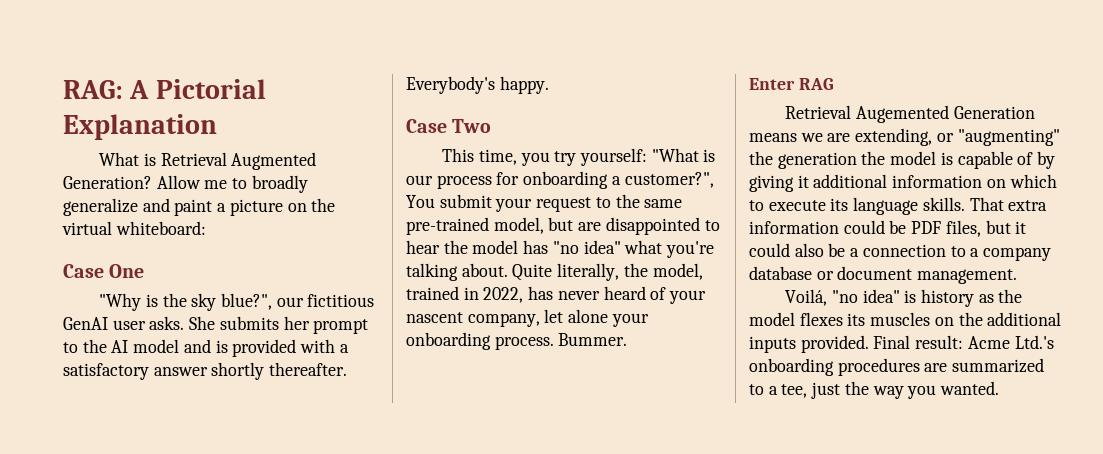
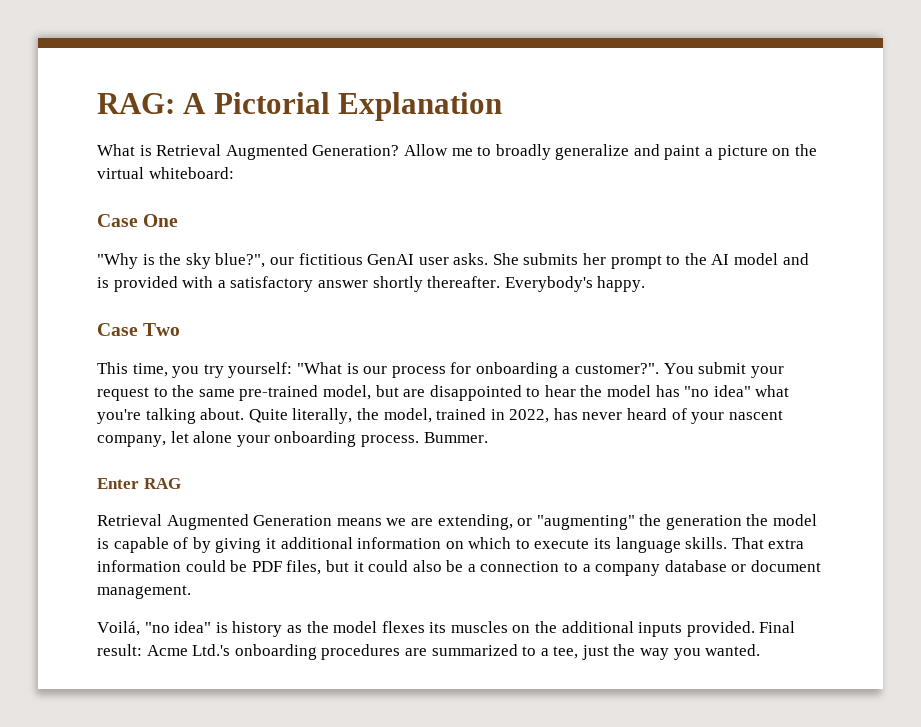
[624,172,714,188] customer?", -> [575,363,660,374] customer?".
[855,105,949,123] Augemented -> [166,514,249,530] Augmented

